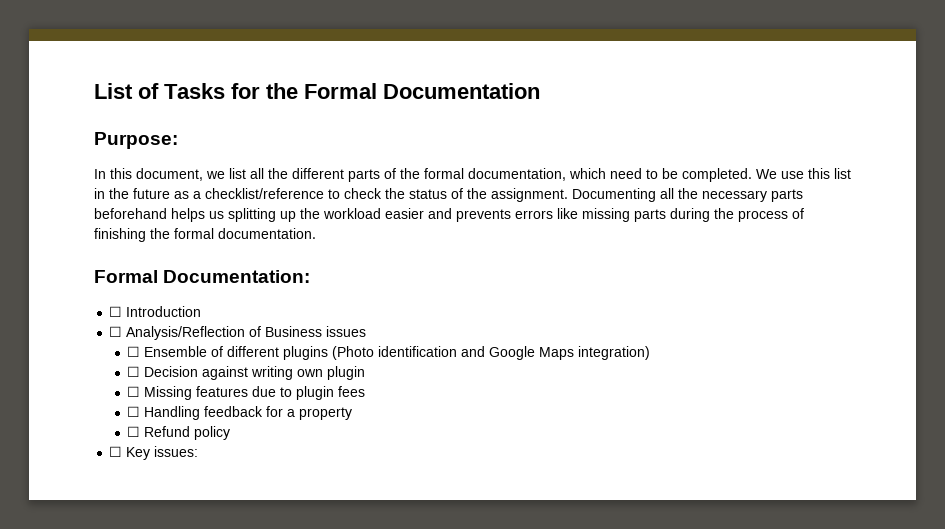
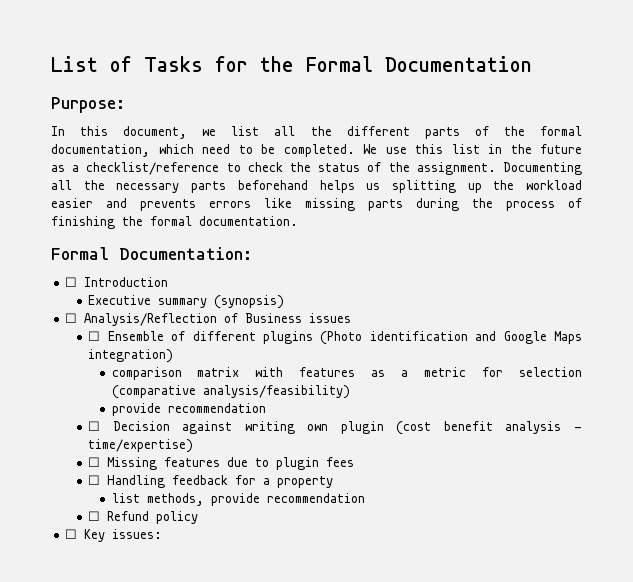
(202, 311) none -> [88,295,285,309] // Executive summary (synopsis)
(651, 353) none -> [111,367,582,380] [111,385,350,399] [111,403,266,416] // comparison matrix with features as a metric for selection (comparative analysis/feasibility) // provide recommendation
(366, 373) none -> [396,421,583,435] [88,439,194,453] (cost benefit analysis - time/expertise)
(353, 413) none -> [111,493,365,506] // list methods, provide recommendation

